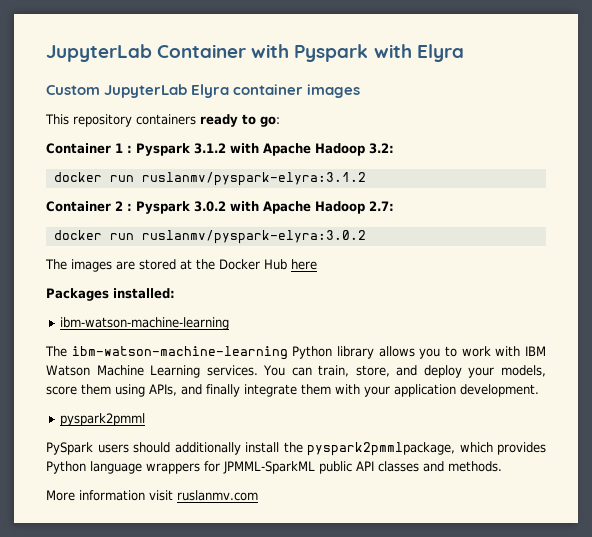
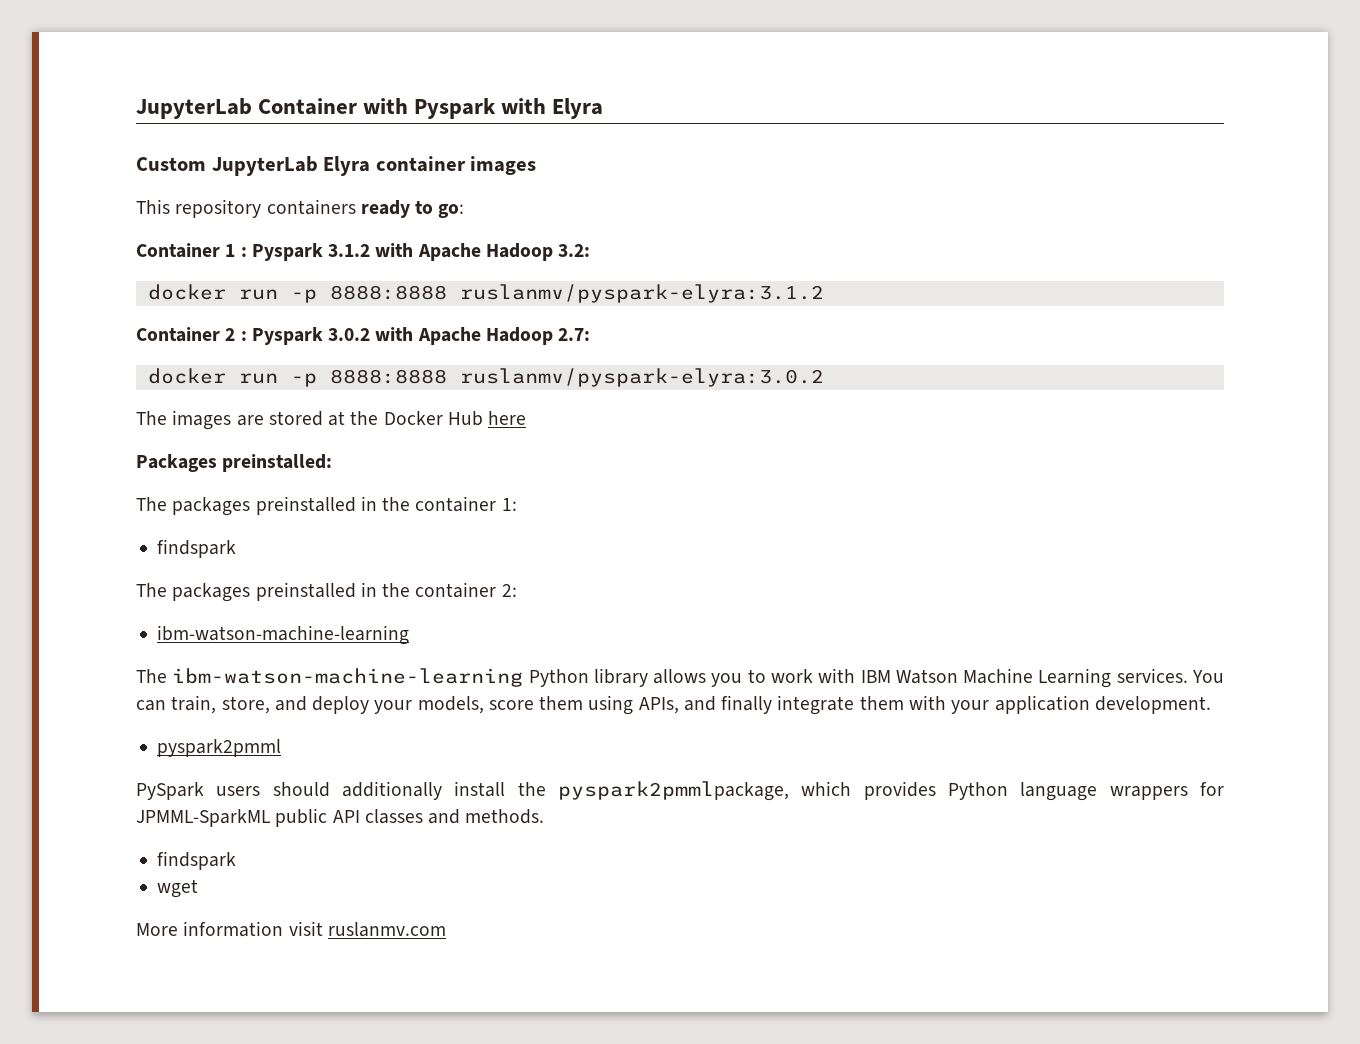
(134, 178) none -> [290,285,447,303] -p 8888:8888
(134, 236) none -> [290,369,447,387] -p 8888:8888
[113,288,175,299] installed: -> [222,454,333,472] [136,496,517,516] [157,539,237,558] [136,582,517,602] preinstalled: // The packages preinstalled in the container 1: // findspark // The packages preinstalled in the container 2:
(502, 466) none -> [157,851,237,870] [157,879,199,898] // findspark // wget

